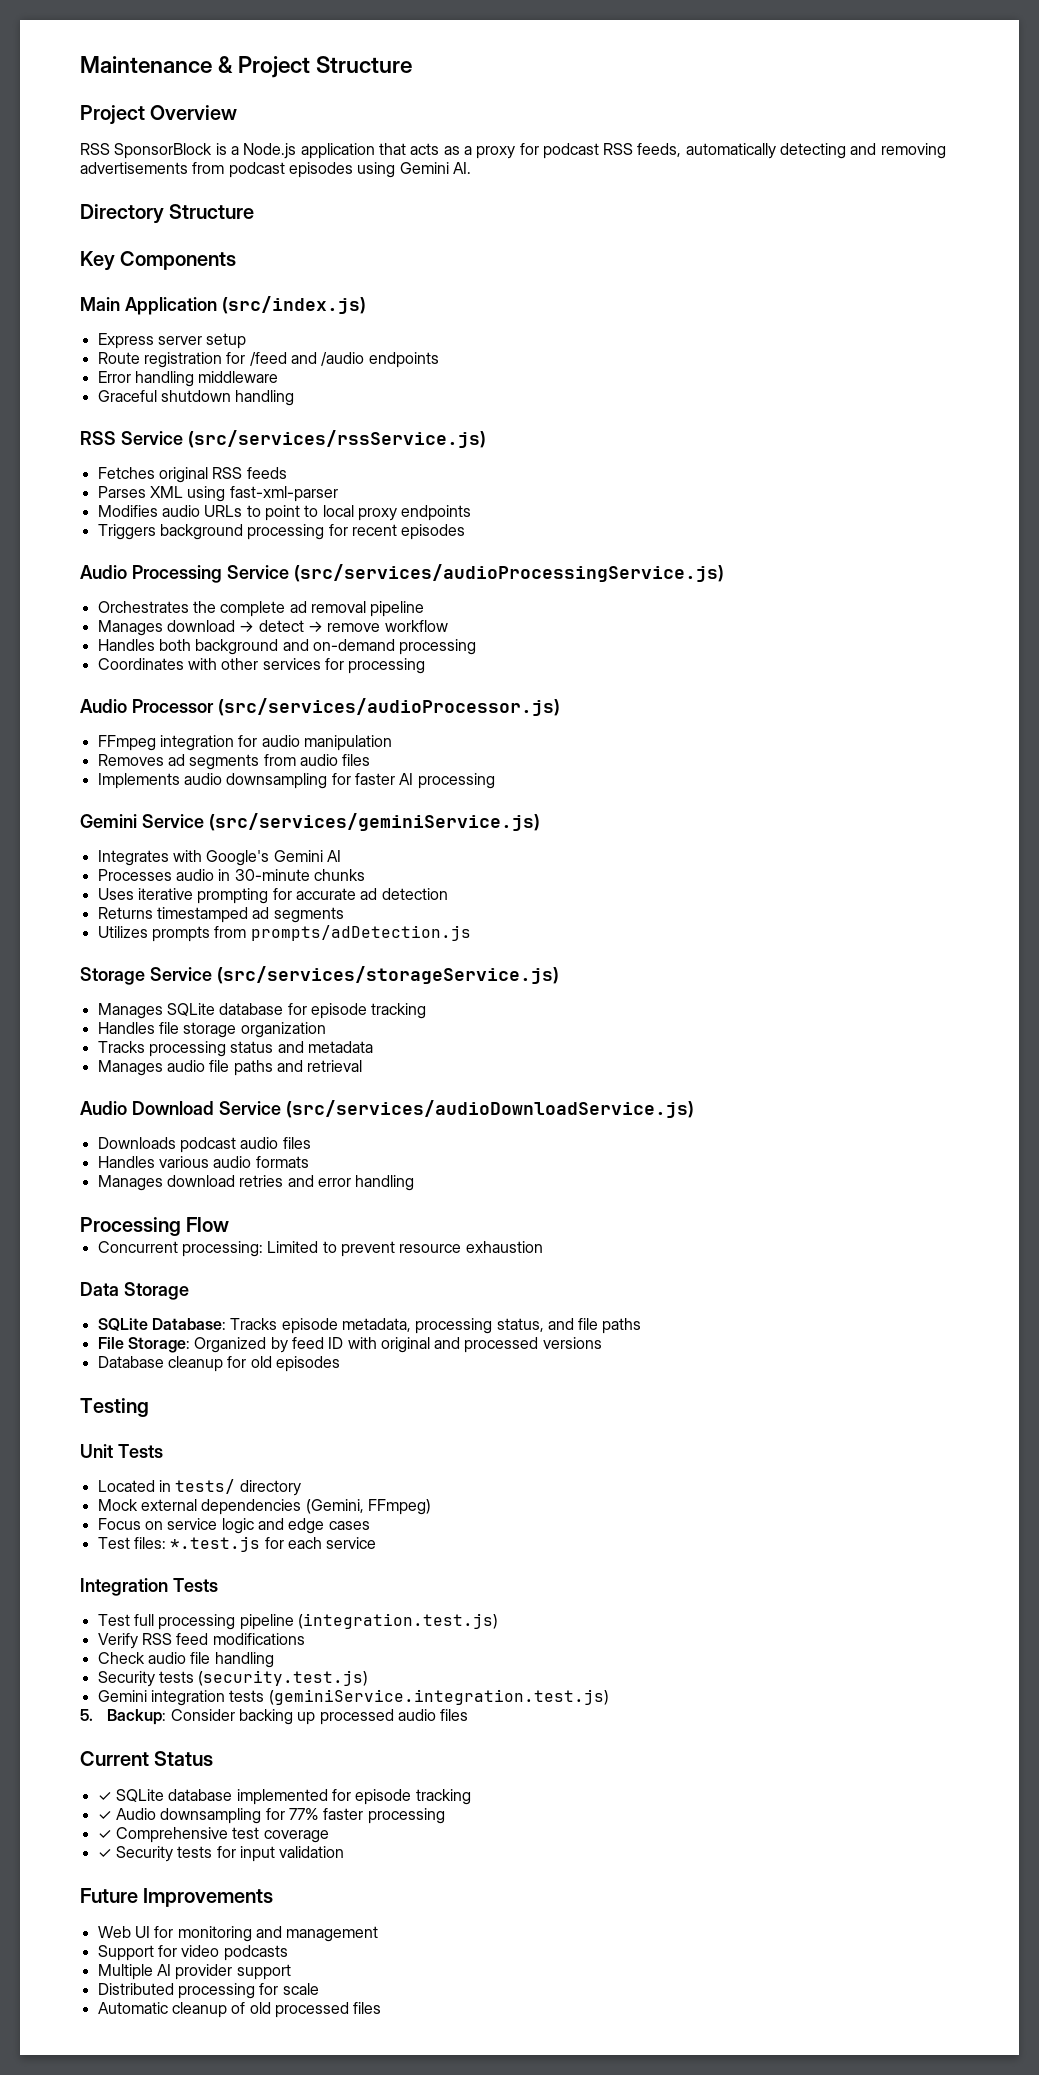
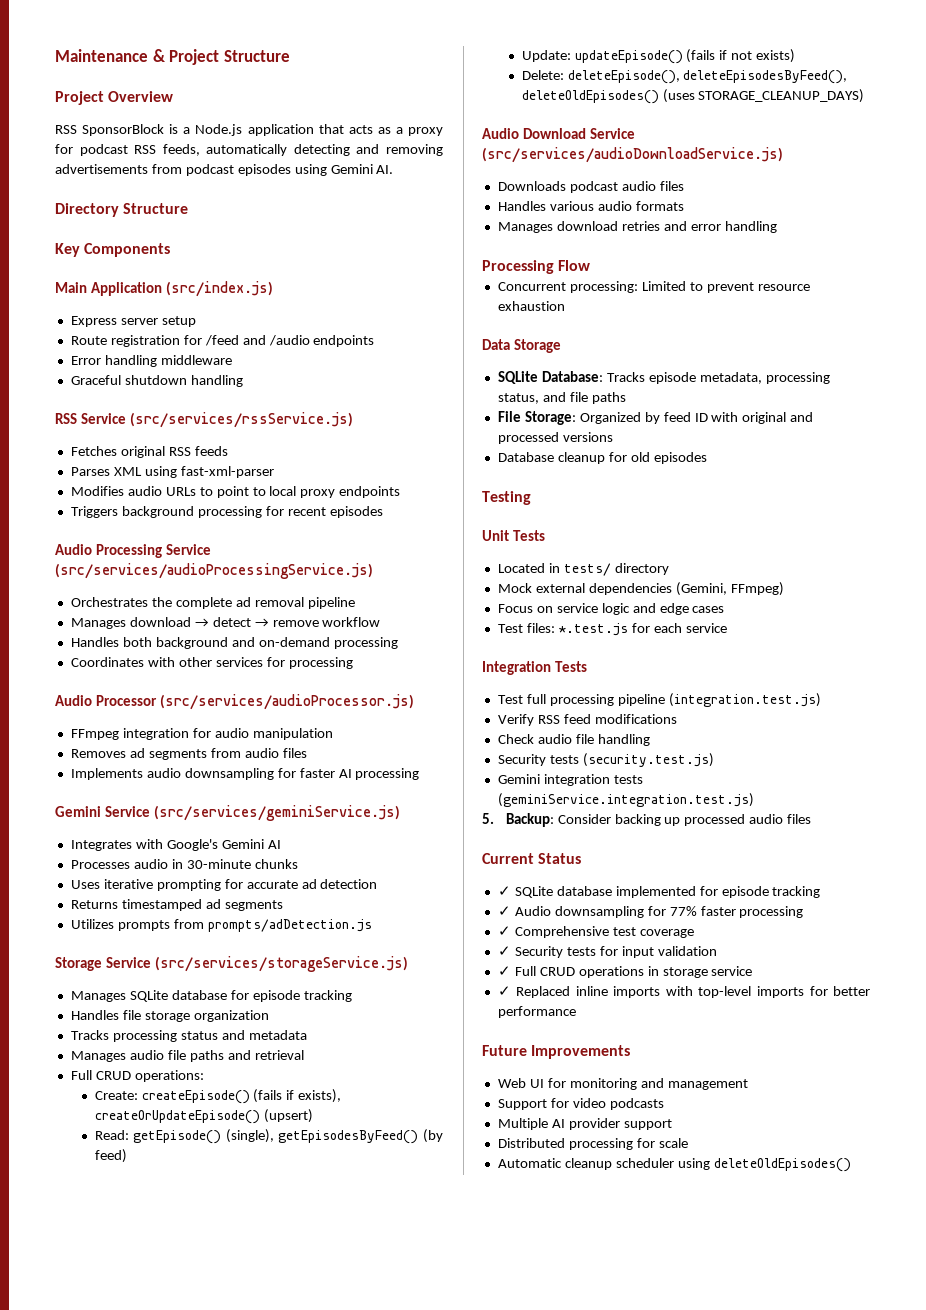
(363, 1066) none -> [70,1070,204,1082] [94,1089,342,1104] [94,1109,313,1124] [94,1129,443,1144] [94,1149,127,1163] [521,49,796,64] [521,70,848,84] [521,89,865,104] // Full CRUD operations: // Create: createEpisode() (fails if exists), createOrUpdateEpisode() (upsert) // Read: getEpisode() (single), getEpisodesByFeed() (by feed) // Update: updateEpisode() (fails if not exists) // Delete: deleteEpisode(), deleteEpisodesByFeed(), deleteOldEpisodes() (uses STORAGE_CLEANUP_DAYS)
(345, 1852) none -> [497,966,753,978] [497,986,871,998] [497,1006,576,1018] // ✓ Full CRUD operations in storage service // ✓ Replaced inline imports with top-level imports for better performance
[231,2002,382,2018] of old processed files -> [615,1158,851,1172] scheduler using deleteOldEpisodes()

